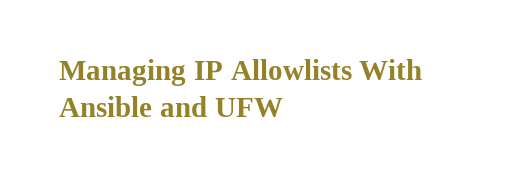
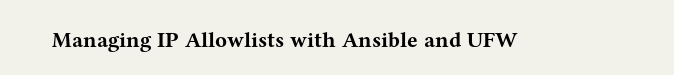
[359,59,423,80] With -> [290,32,336,47] with

